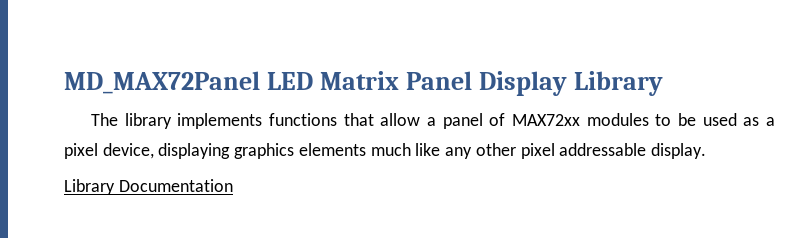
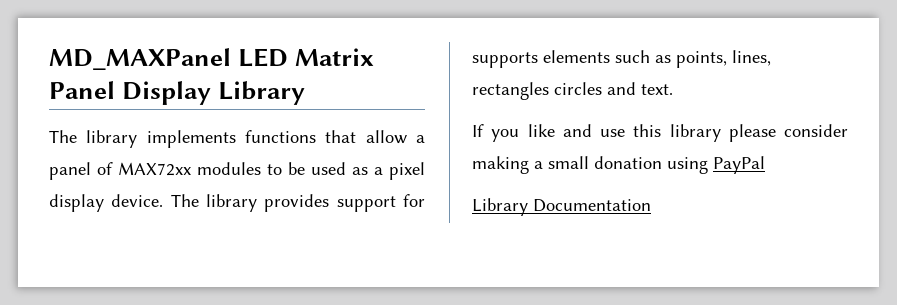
[64,71,260,94] MD_MAX72Panel -> [49,48,231,70] MD_MAXPanel
[102,143,706,159] device, displaying graphics elements much like any other pixel addressable display. -> [49,194,425,212] [472,50,771,68] [472,82,673,100] [472,124,848,142] [472,156,765,174] display device. The library provides support for supports elements such as points, lines, rectangles circles and text. // If you like and use this library please consider making a small donation using PayPal

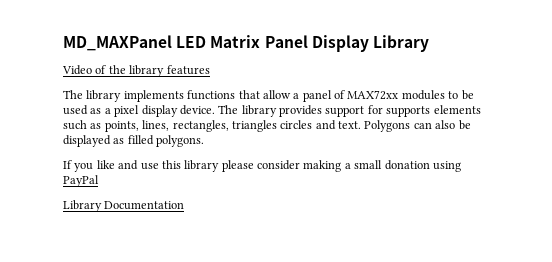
(306, 93) none -> [62,65,210,77] // Video of the library features
[472,82,549,100] rectangles -> [172,120,277,132] rectangles, triangles
(673, 89) none -> [364,120,471,132] [63,135,205,147] Polygons can also be displayed as filled polygons.

